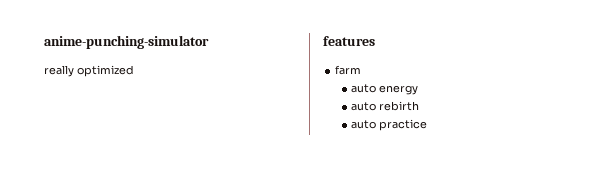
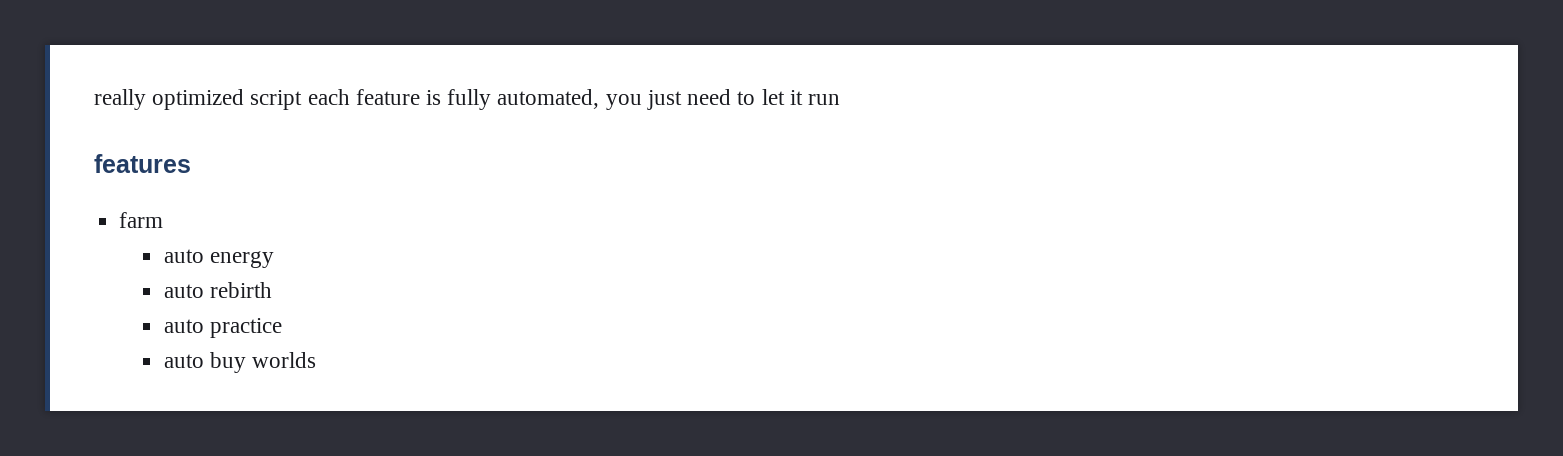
[44,35,209,49] anime-punching-simulator // -> (94, 99) none
(134, 71) none -> [250,89,840,110] script each feature is fully automated, you just need to let it run
(428, 125) none -> [164,352,317,373] // auto buy worlds

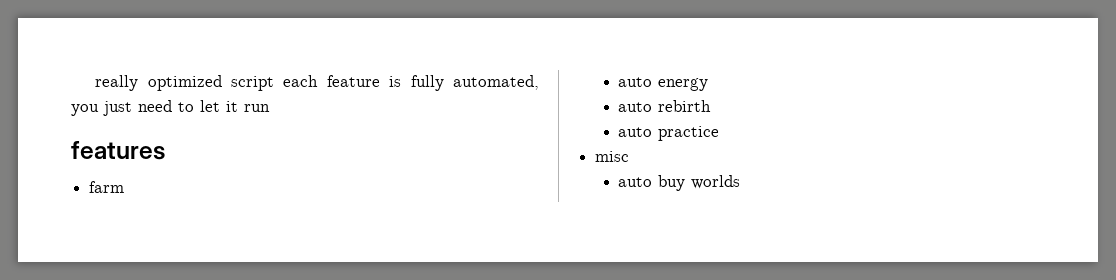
(283, 328) none -> [595,151,630,162] // misc

